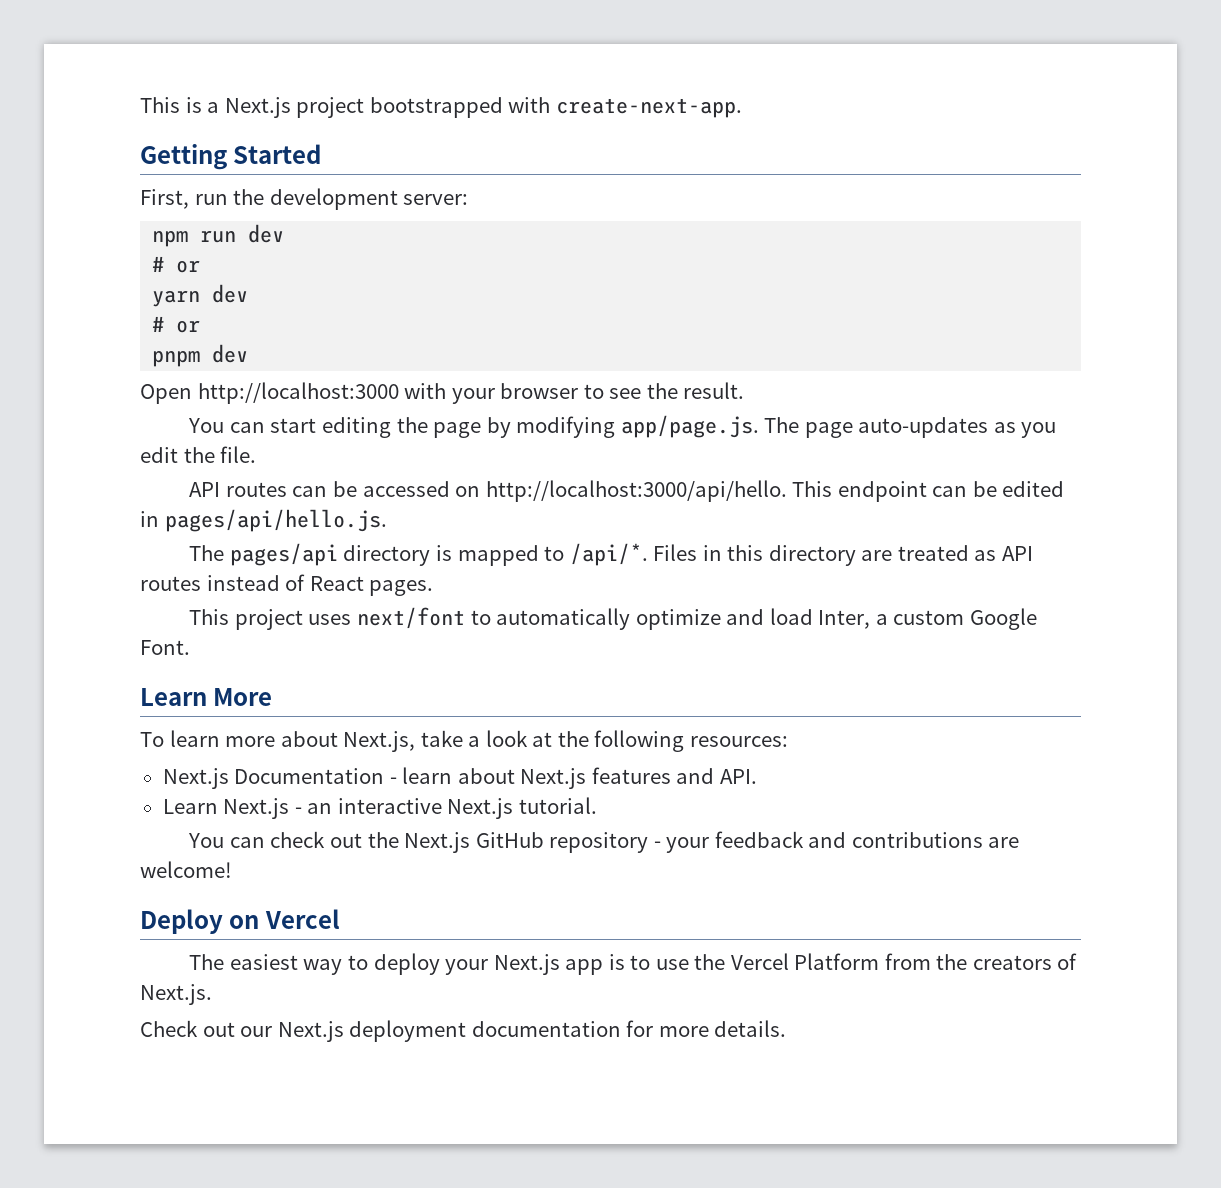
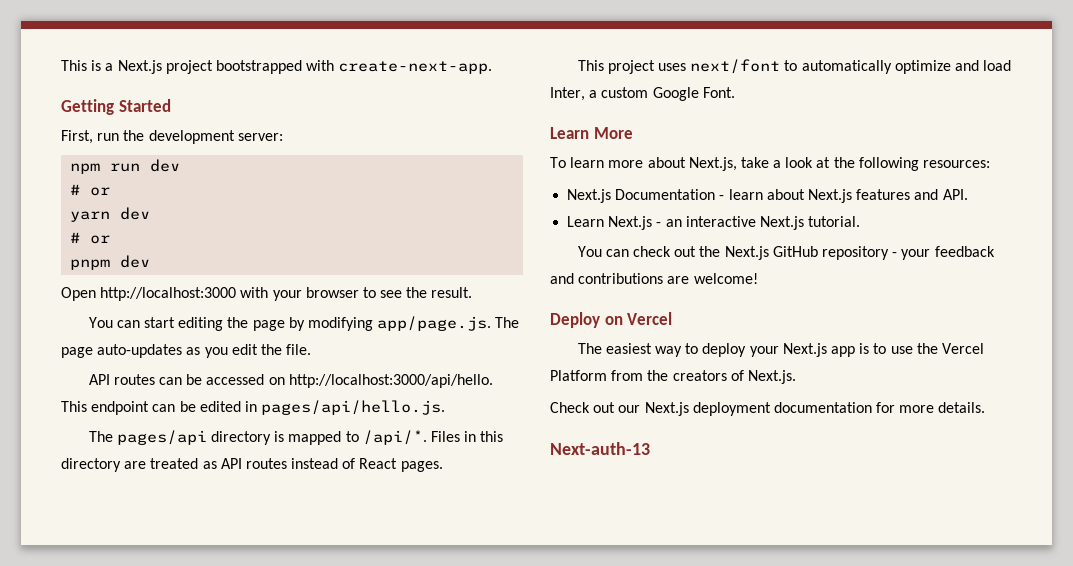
(787, 1028) none -> [550,442,650,455] // Next-auth-13

